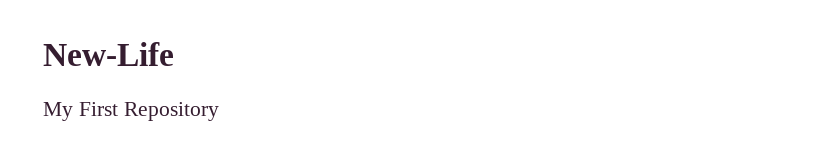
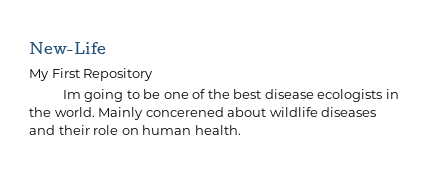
(219, 111) none -> [62,89,399,102] [29,107,377,120] [29,125,241,135] // Im going to be one of the best disease ecologists in the world. Mainly concerened about wildlife diseases and their role on human health.

